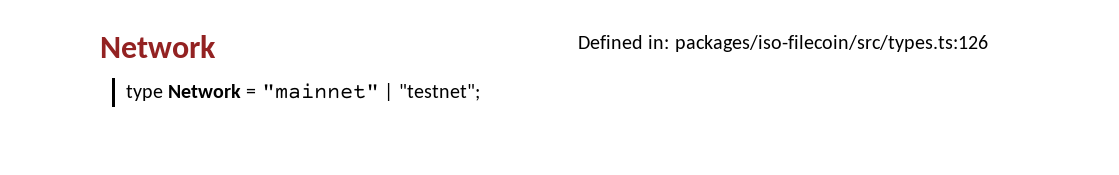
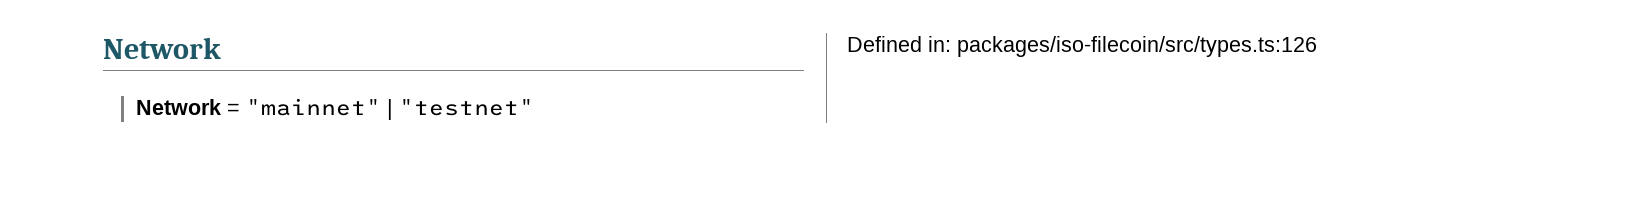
[125,85,163,101] type -> (221, 48) none
[398,84,480,101] "testnet"; -> [399,99,535,116] "testnet"

